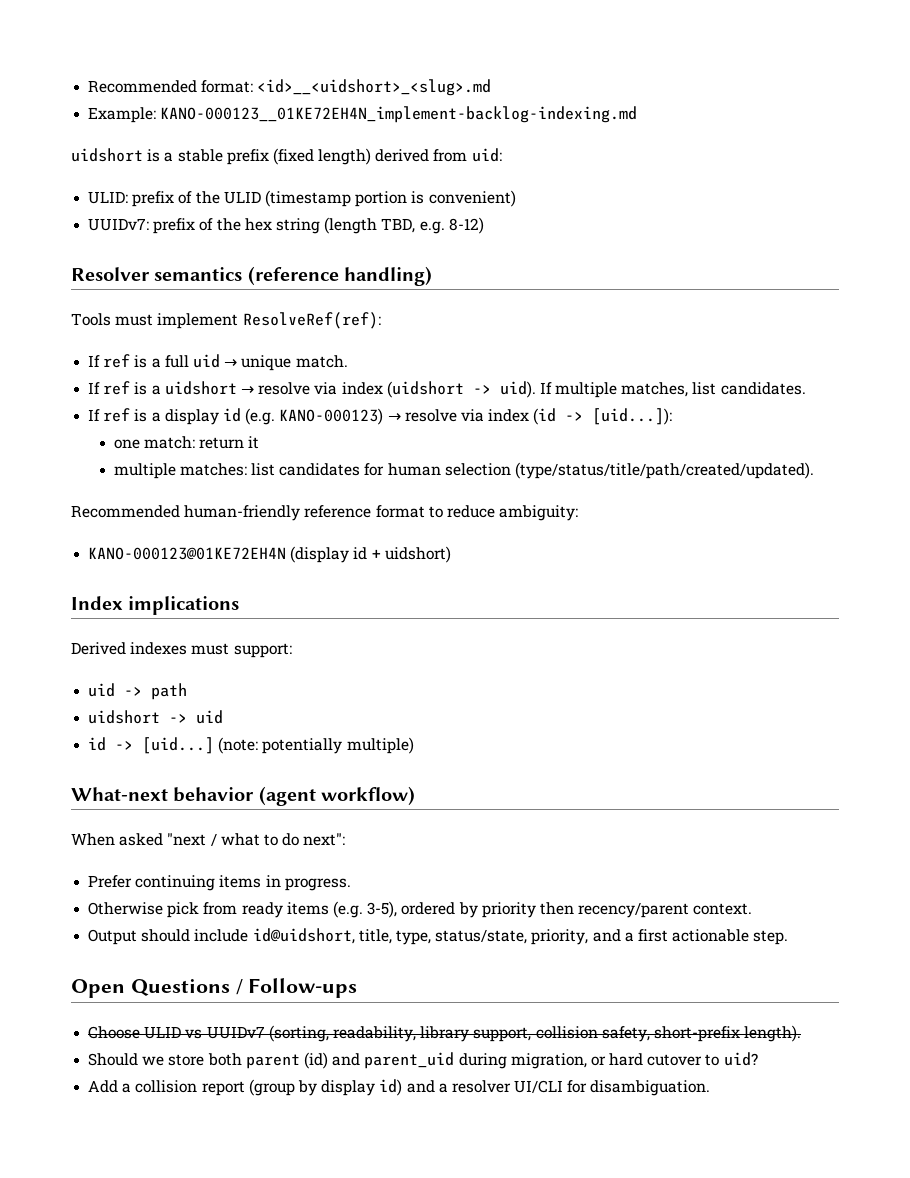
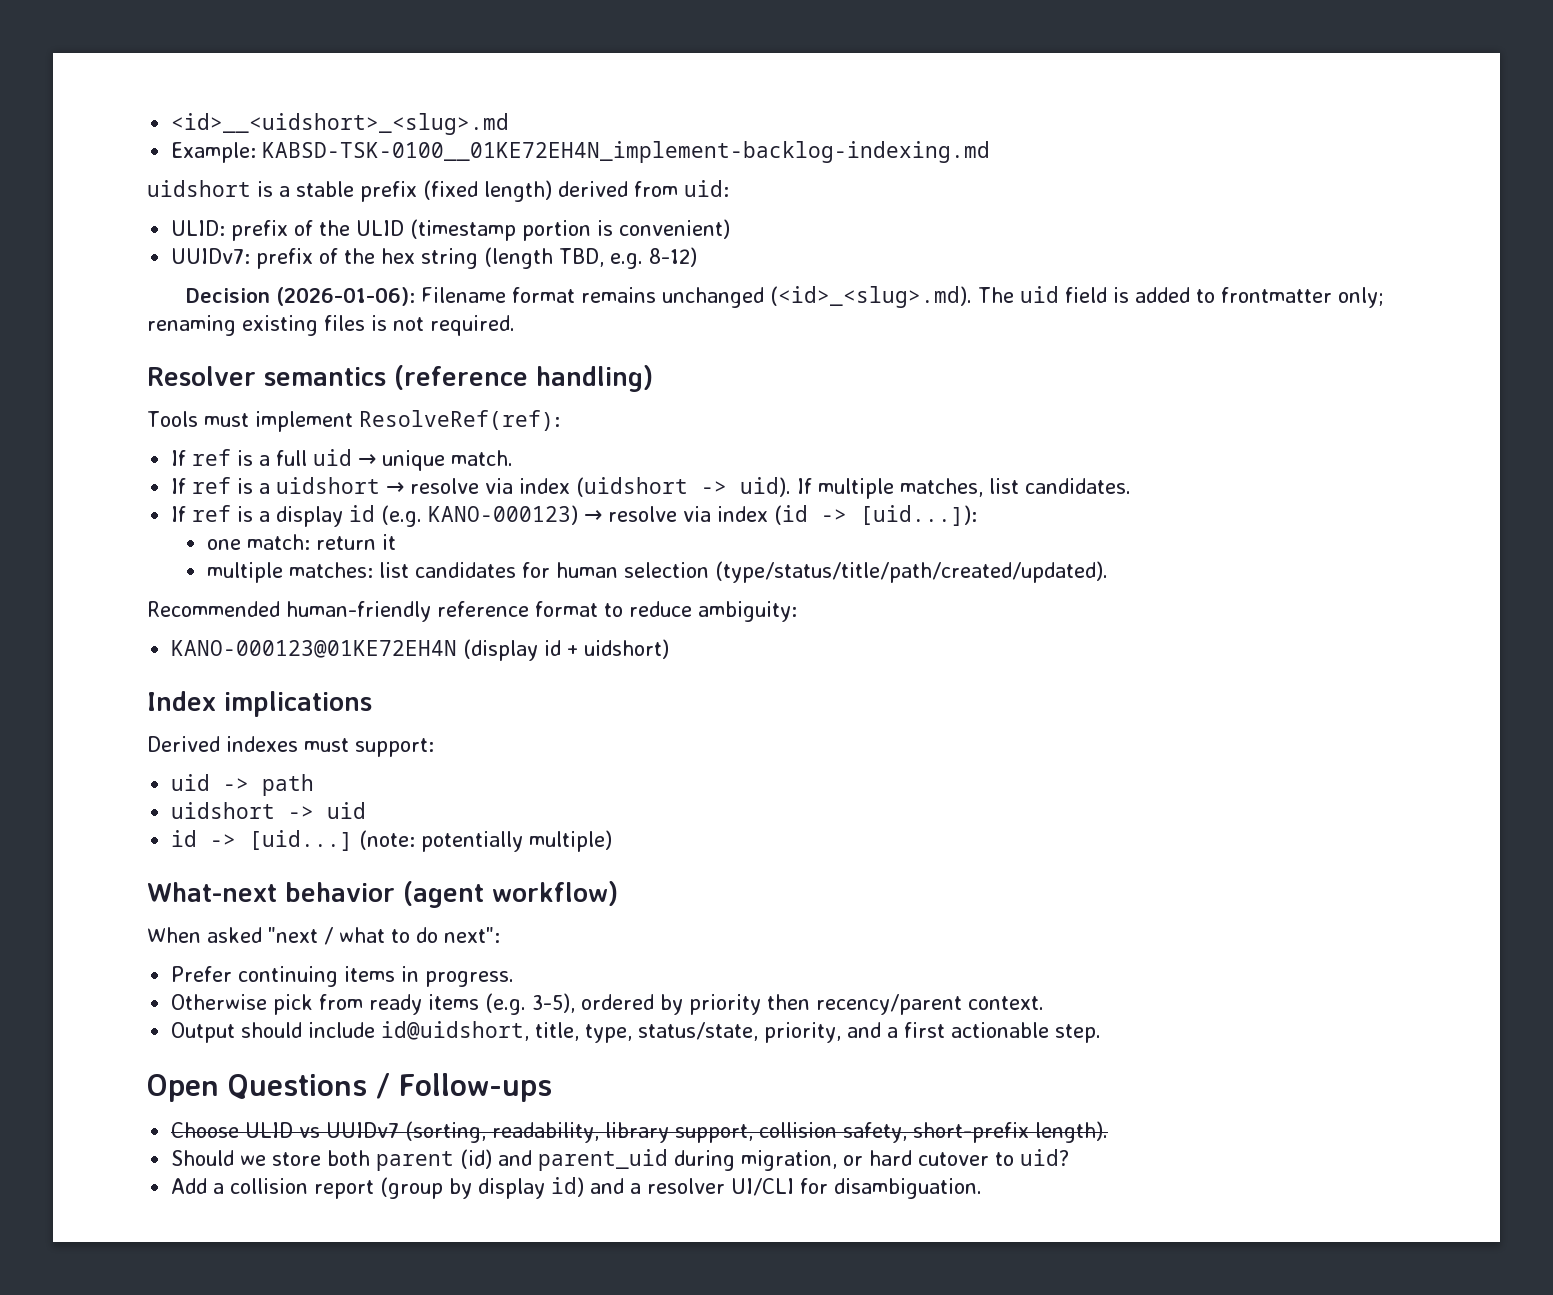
[88,80,254,93] Recommended format: -> (171, 124) none
[160,106,638,123] KANO-000123__01KE72EH4N_implement-backlog-indexing.md -> [262,141,991,163] KABSD-TSK-0100__01KE72EH4N_implement-backlog-indexing.md
(484, 225) none -> [185,286,1384,308] [147,315,515,336] // Decision (2026-01-06): Filename format remains unchanged (<id>_<slug>.md). The uid field is added to frontmatter only; renaming existing files is not required.

